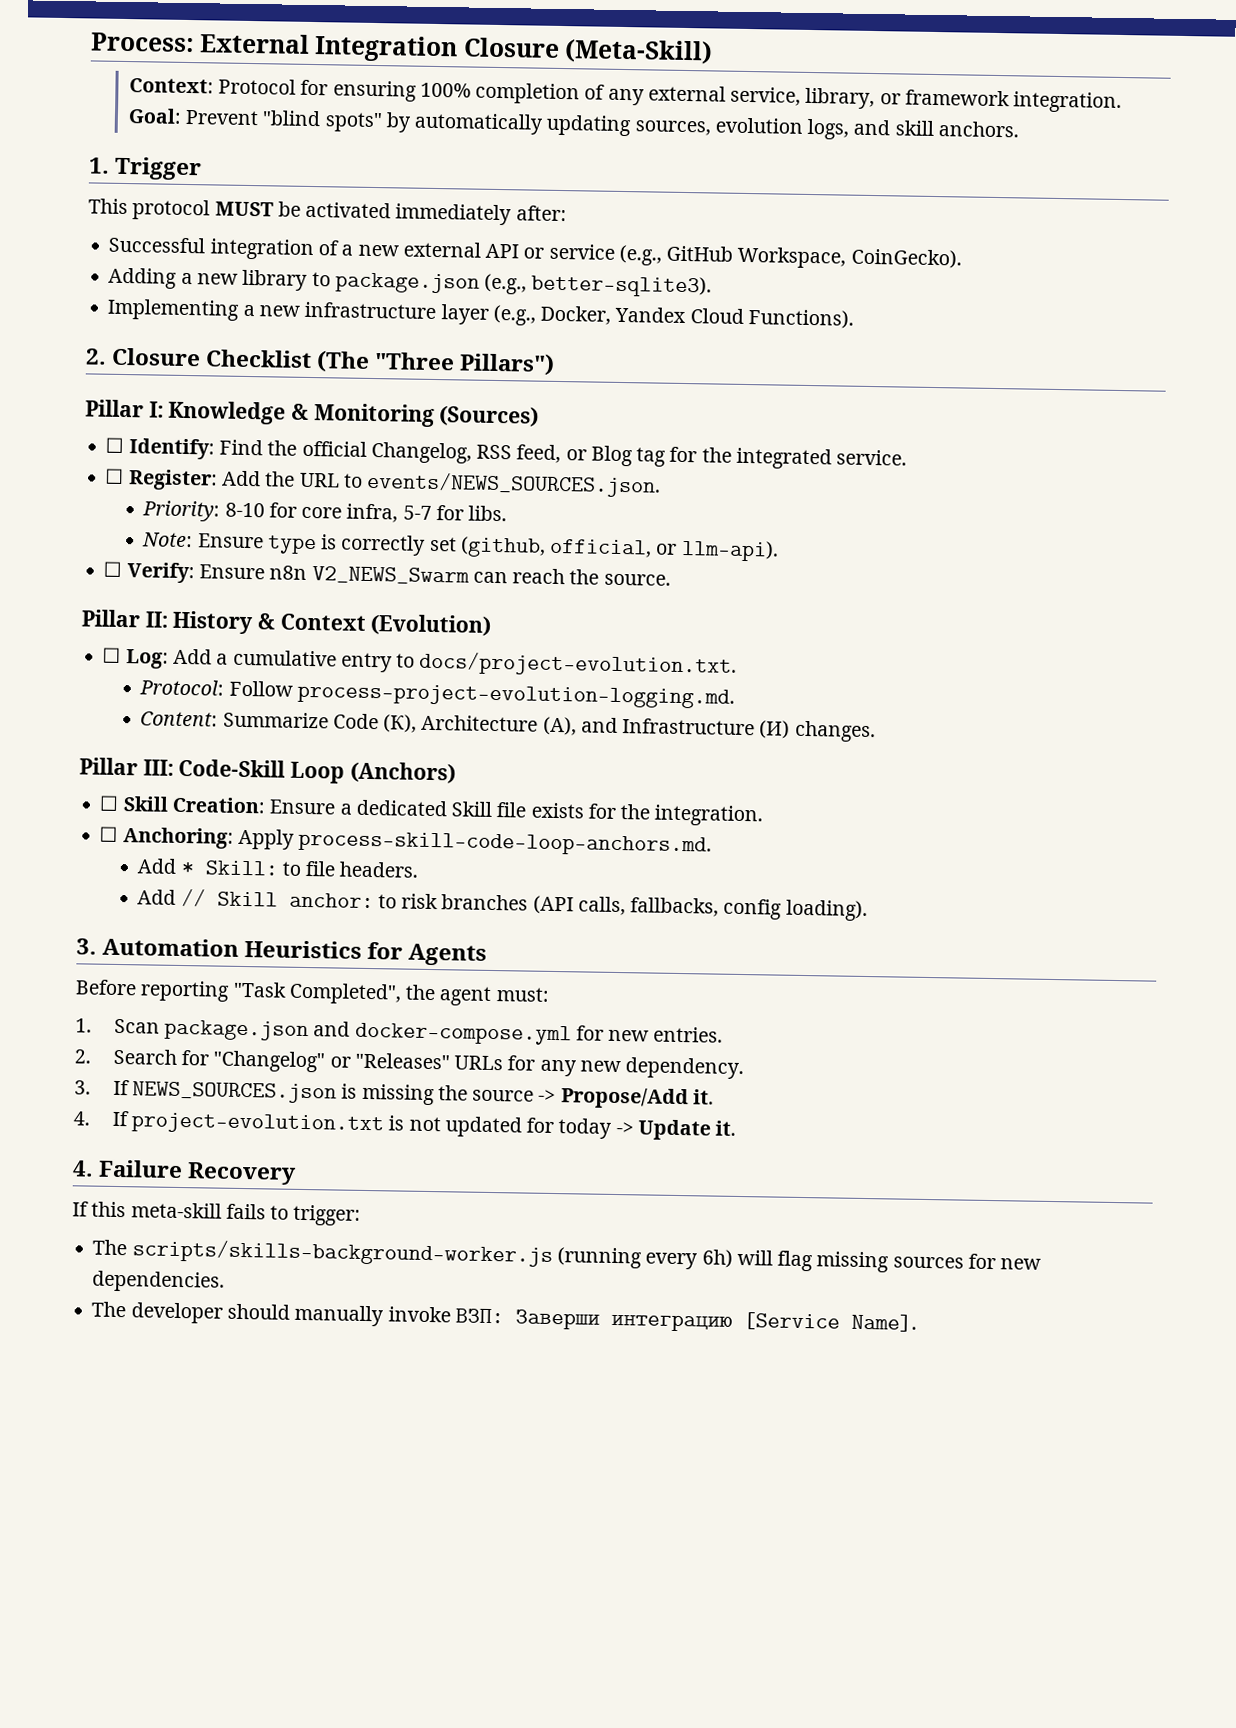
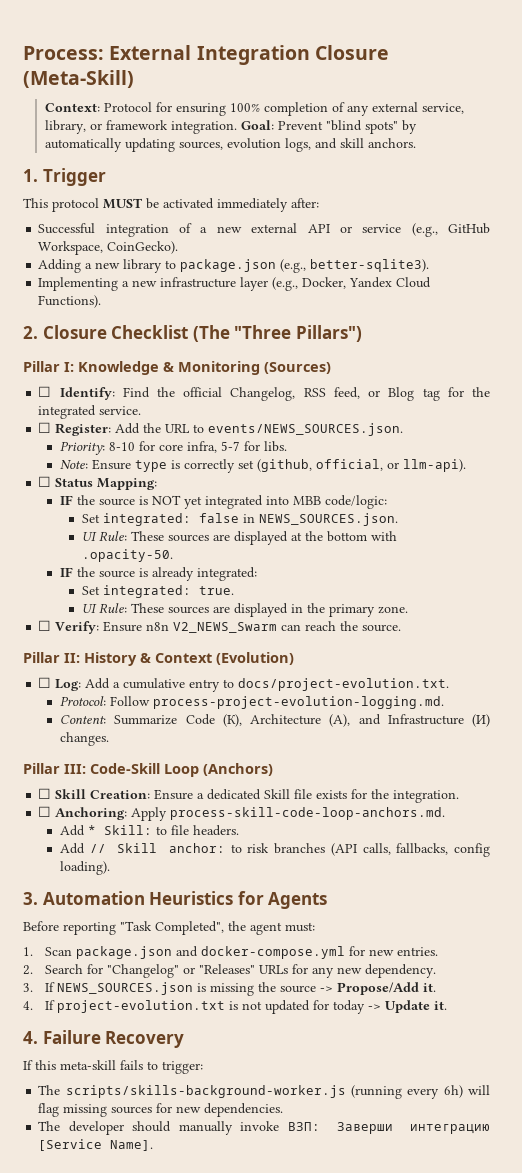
(779, 550) none -> [38,476,158,490] [60,495,388,509] [81,513,398,526] [81,531,397,545] [81,549,173,562] [60,567,258,581] [81,585,234,598] [81,603,408,617] // ☐ Status Mapping: // IF the source is NOT yet integrated into MBB code/logic: // Set integrated: false in NEWS_SOURCES.json. // UI Rule: These sources are displayed at the bottom with .opacity-50. // IF the source is already integrated: // Set integrated: true. // UI Rule: These sources are displayed in the primary zone.

